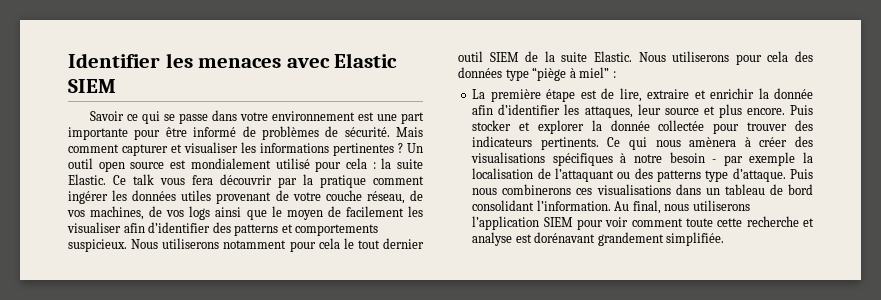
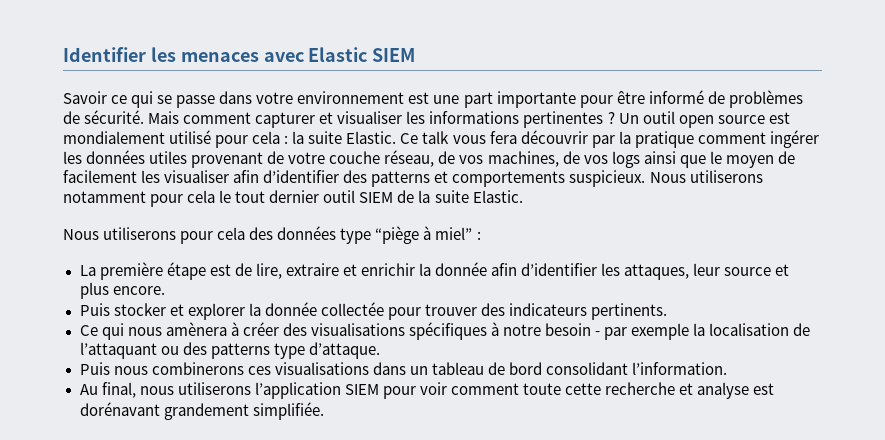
(632, 56) none -> (523, 196) //
(785, 111) none -> (165, 290) //
(599, 143) none -> (668, 311) //
(786, 175) none -> (380, 350) //
(611, 205) none -> (728, 368) //

